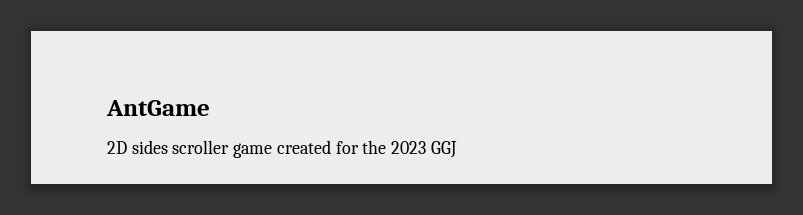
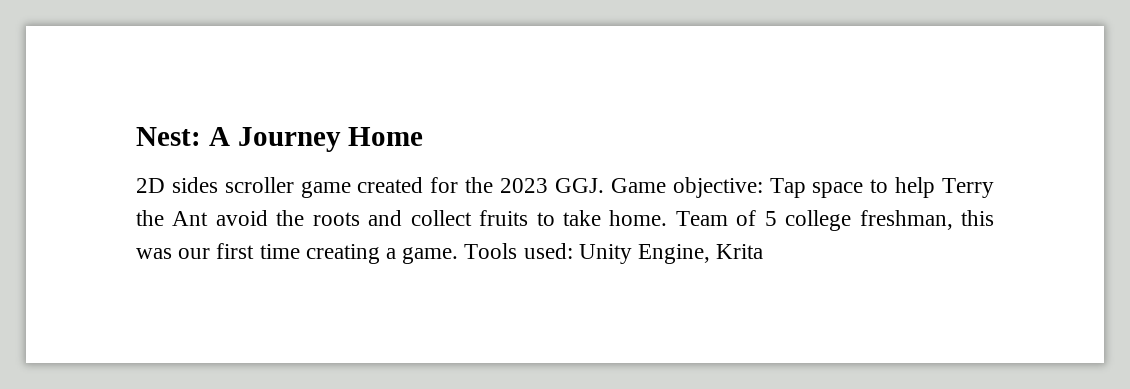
[106,100,210,116] AntGame -> [136,127,424,152] Nest: A Journey Home
[430,141,457,158] GGJ -> [554,177,995,198] [136,210,994,231] [136,243,764,264] GGJ. Game objective: Tap space to help Terry the Ant avoid the roots and collect fruits to take home. Team of 5 college freshman, this was our first time creating a game. Tools used: Unity Engine, Krita

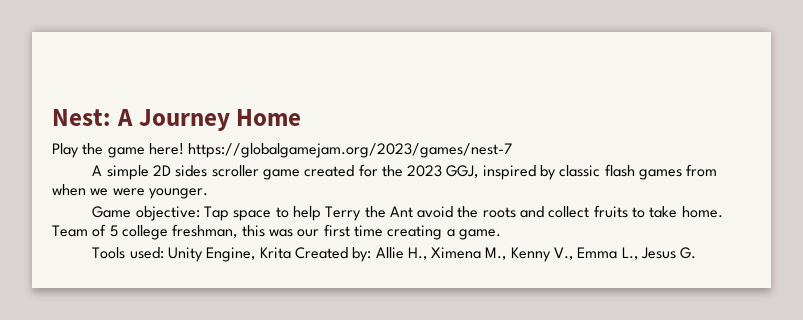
(424, 136) none -> [52,143,513,158] [92,165,149,180] Play the game here! https://globalgamejam.org/2023/games/nest-7 // A simple
[554,178,604,193] GGJ. -> [446,164,718,180] [52,184,208,199] GGJ, inspired by classic flash games from when we were younger. //
(459, 255) none -> (501, 234) //
(764, 251) none -> [294,247,697,262] Created by: Allie H., Ximena M., Kenny V., Emma L., Jesus G.

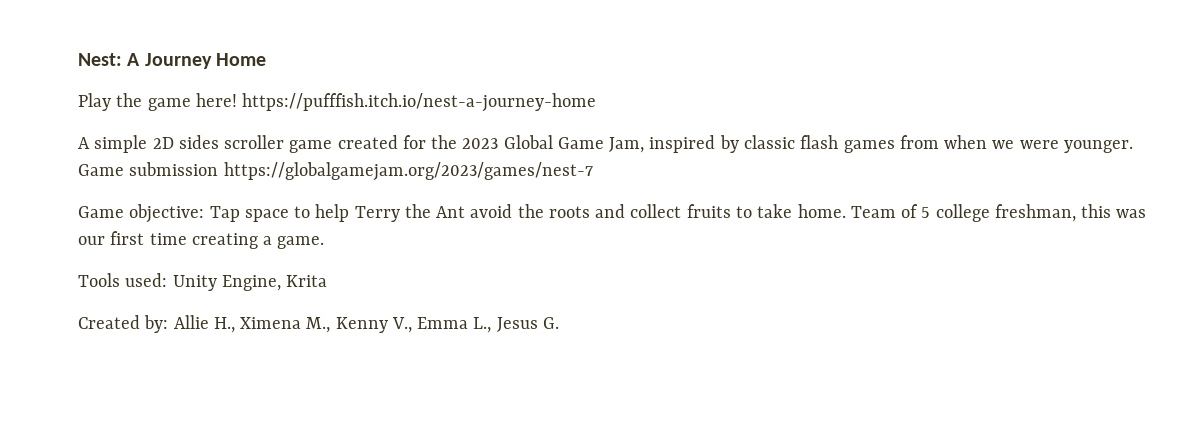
[188,143,513,158] https://globalgamejam.org/2023/games/nest-7 -> [242,93,597,112] https://pufffish.itch.io/nest-a-journey-home
[446,165,479,178] GGJ, -> [503,135,645,153] Global Game Jam,
(208, 193) none -> [78,162,593,181] Game submission https://globalgamejam.org/2023/games/nest-7
(291, 253) none -> (328, 281) //

